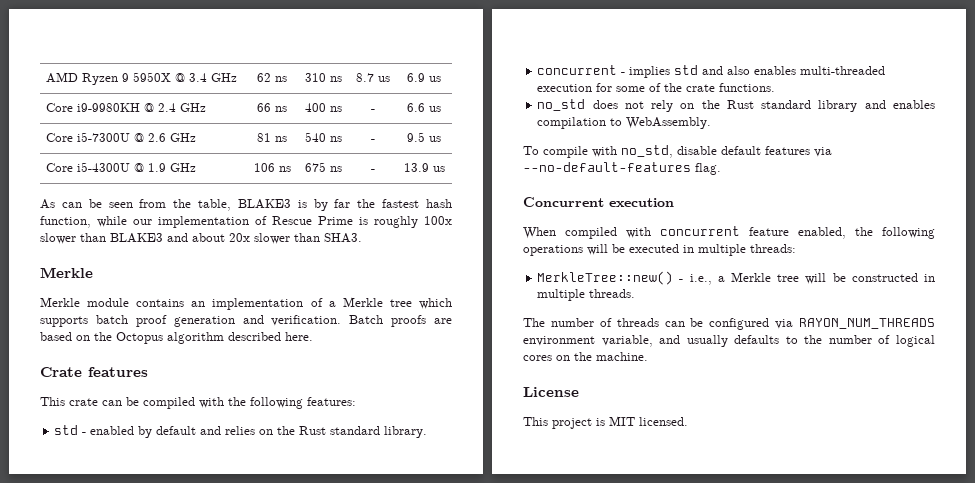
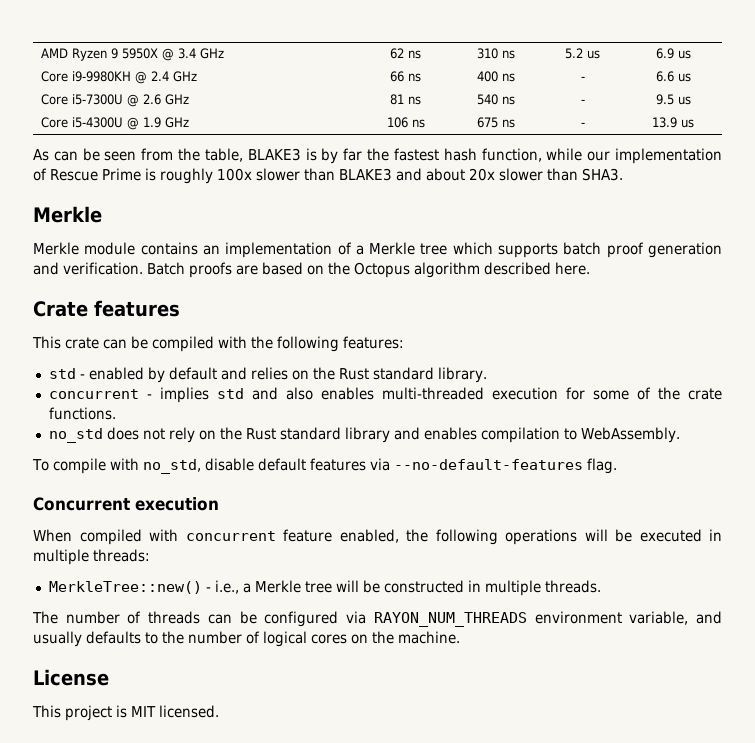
[355,73,374,82] 8.7 -> [565,48,583,59] 5.2

